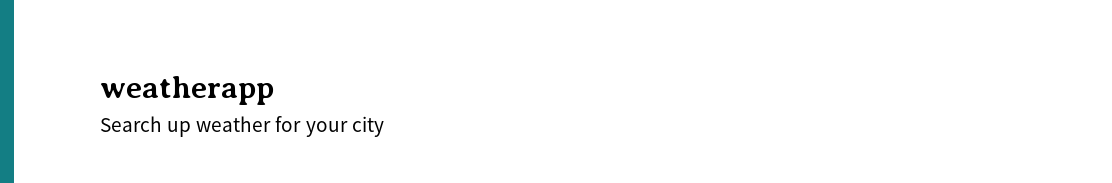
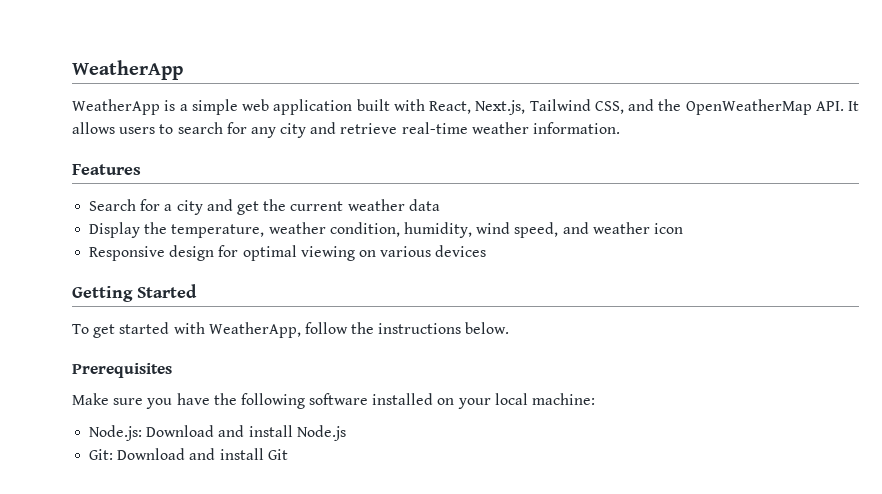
[100,76,274,105] [100,116,384,137] weatherapp // Search up weather for your city -> [72,60,183,80] [72,99,859,115] [72,122,621,138] [72,164,141,175] [89,199,440,215] [89,222,683,238] [89,245,487,261] [72,284,197,302] [72,322,510,338] [72,363,172,378] [72,393,596,409] [89,425,346,441] [89,448,288,460] WeatherApp // WeatherApp is a simple web application built with React, Next.js, Tailwind CSS, and the OpenWeatherMap API. It allows users to search for any city and retrieve real-time weather information. // Features // Search for a city and get the current weather data // Display the temperature, weather condition, humidity, wind speed, and weather icon // Responsive design for optimal viewing on various devices // Getting Started // To get started with WeatherApp, follow the instructions below. // Prerequisites // Make sure you have the following software installed on your local machine: // Node.js: Download and install Node.js // Git: Download and install Git

